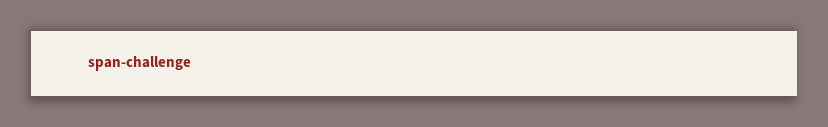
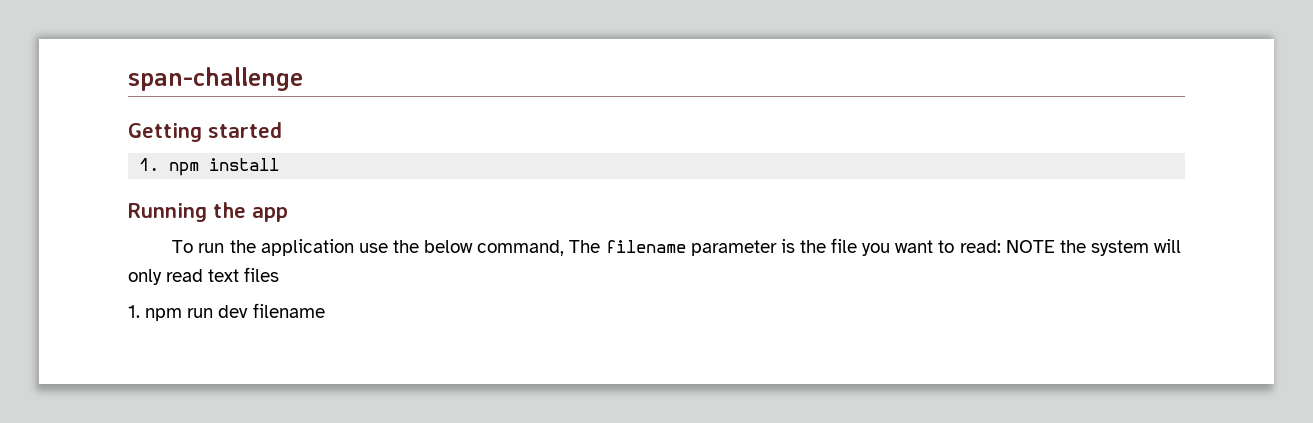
(191, 63) none -> [128,122,282,142] [139,158,280,176] [128,202,288,222] [172,238,1182,256] [128,267,280,285] [128,303,325,321] // Getting started // 1. npm install // Running the app // To run the application use the below command, The filename parameter is the file you want to read: NOTE the system will only read text files // 1. npm run dev filename

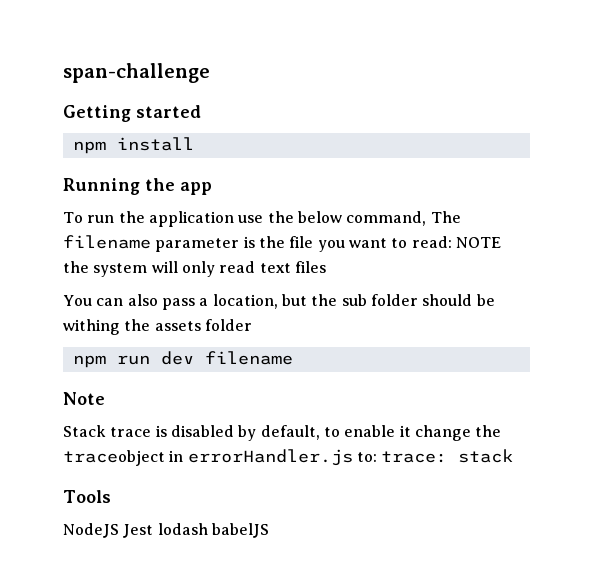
[139,158,160,171] 1. -> (201, 111) none
[128,303,325,321] 1. npm run dev filename -> [63,294,495,310] [63,319,252,335] [72,351,293,368] [63,392,105,405] [63,425,502,441] [63,449,514,466] [63,490,111,503] [63,523,269,538] You can also pass a location, but the sub folder should be withing the assets folder // npm run dev filename // Note // Stack trace is disabled by default, to enable it change the traceobject in errorHandler.js to: trace: stack // Tools // NodeJS Jest lodash babelJS

